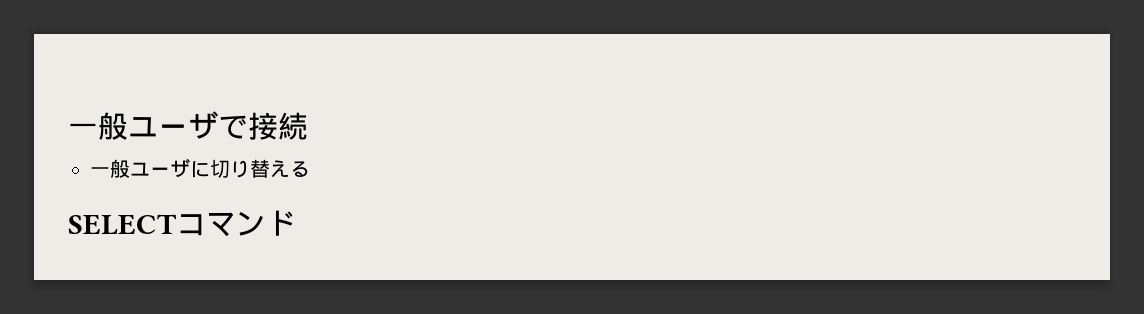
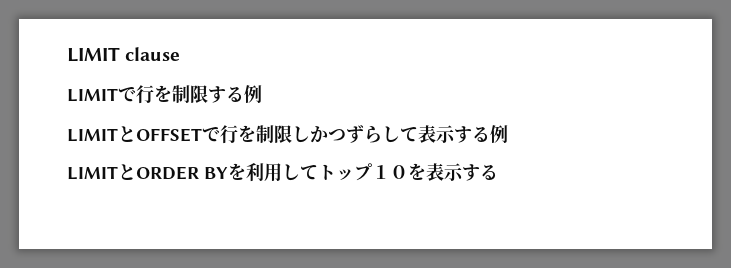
[68,111,308,140] [90,158,310,178] [68,210,296,237] 一般ユーザで接続 // 一般ユーザに切り替える // SELECTコマンド -> [67,47,181,62] [67,85,262,104] [67,124,508,144] [67,163,498,182] LIMIT clause // LIMITで行を制限する例 // LIMITとOFFSETで行を制限しかつずらして表示する例 // LIMITとORDER BYを利用してトップ１０を表示する

